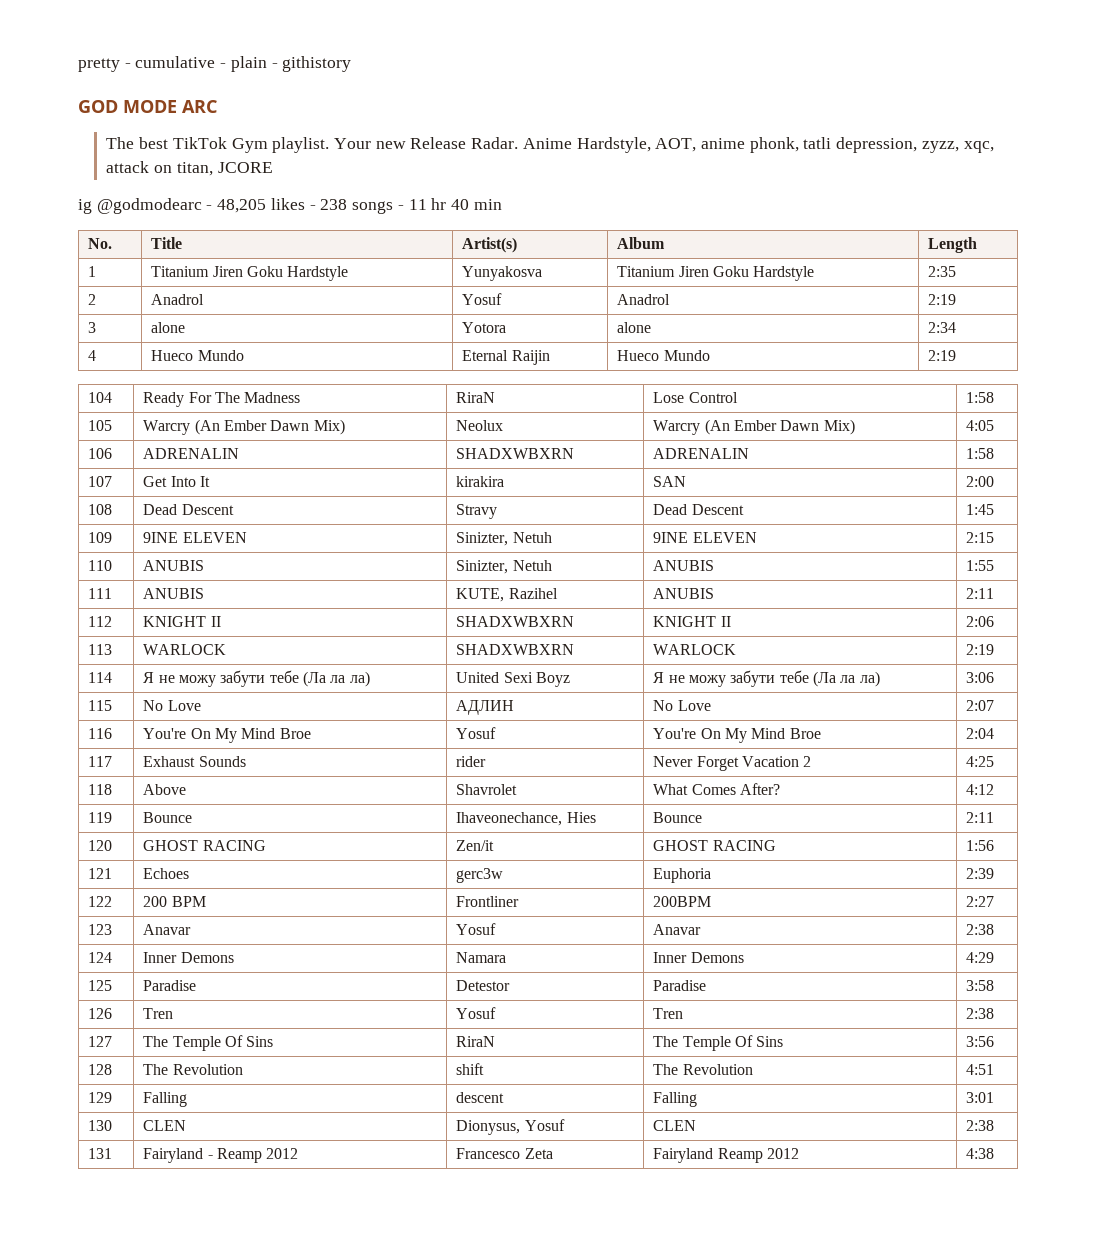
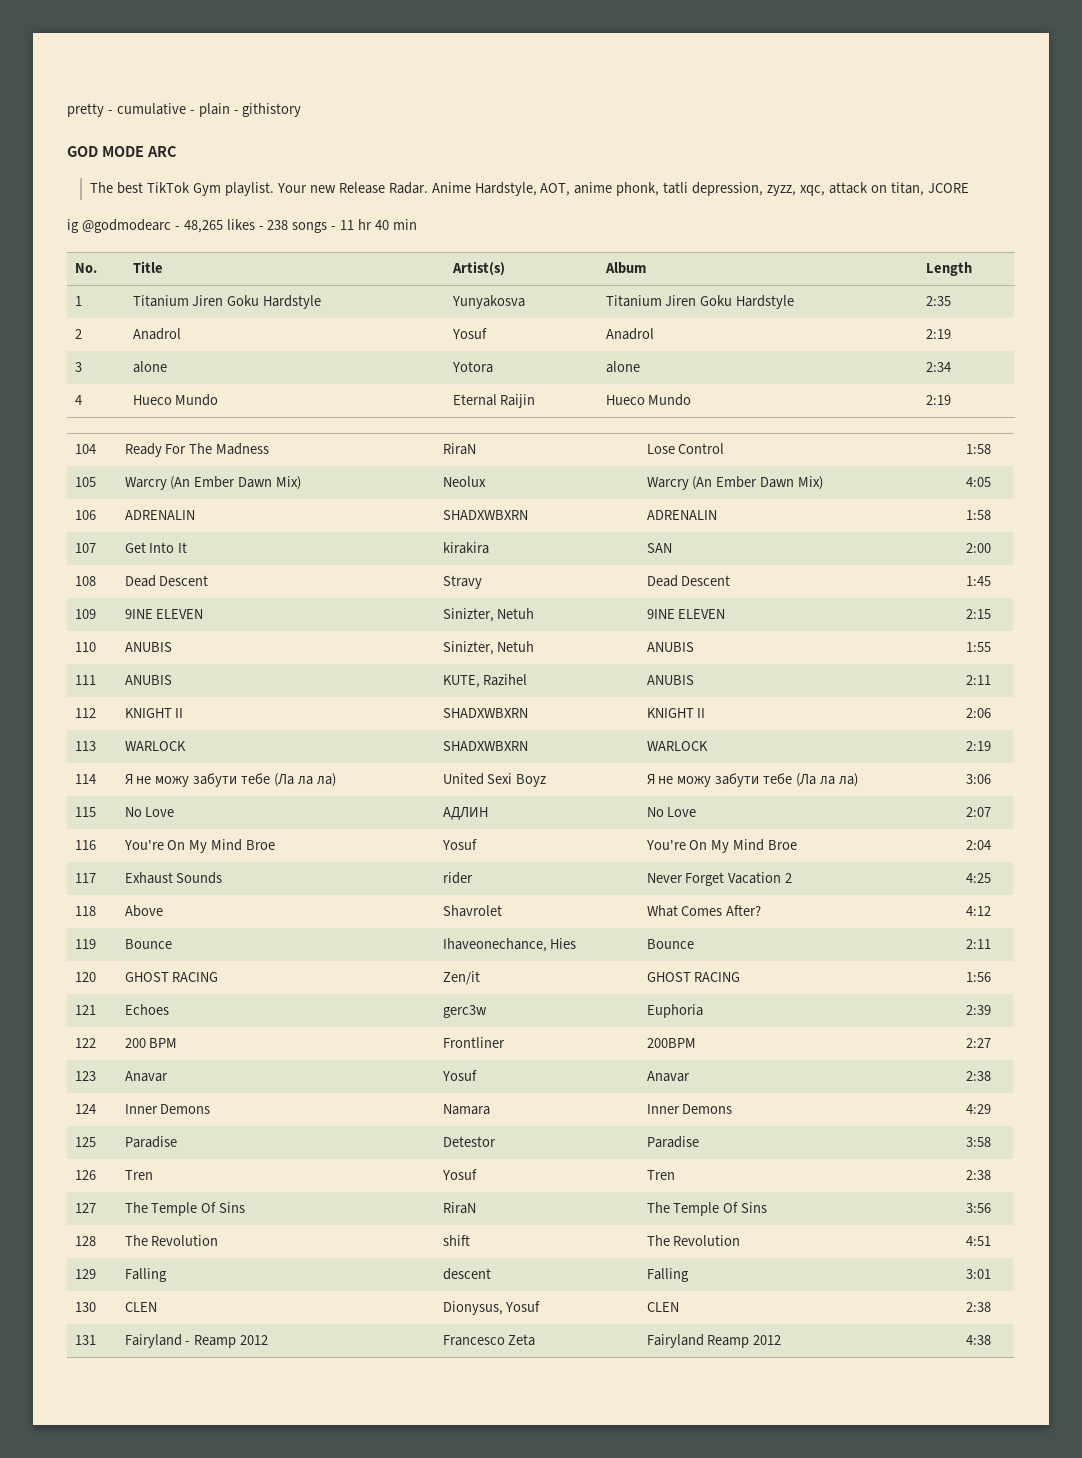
[217,199,267,213] 48,205 -> [183,220,223,233] 48,265

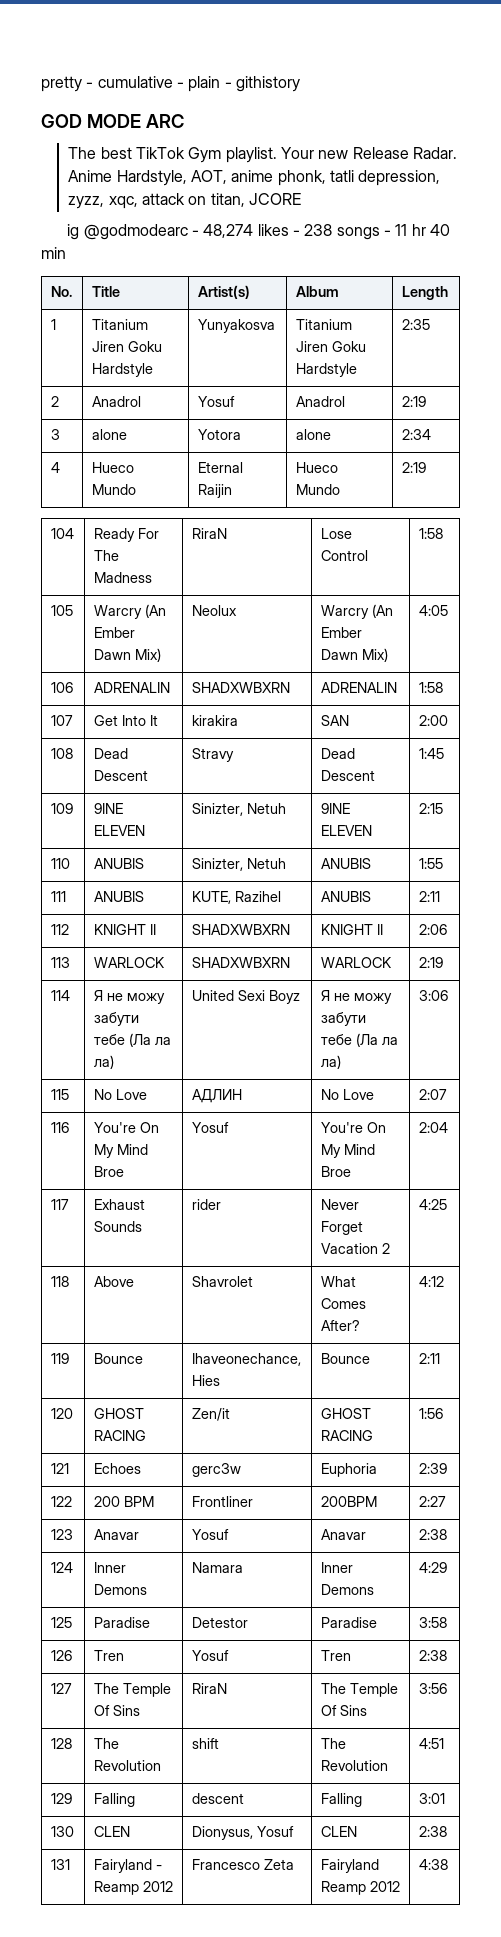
[183,220,223,233] 48,265 -> [203,224,254,238] 48,274

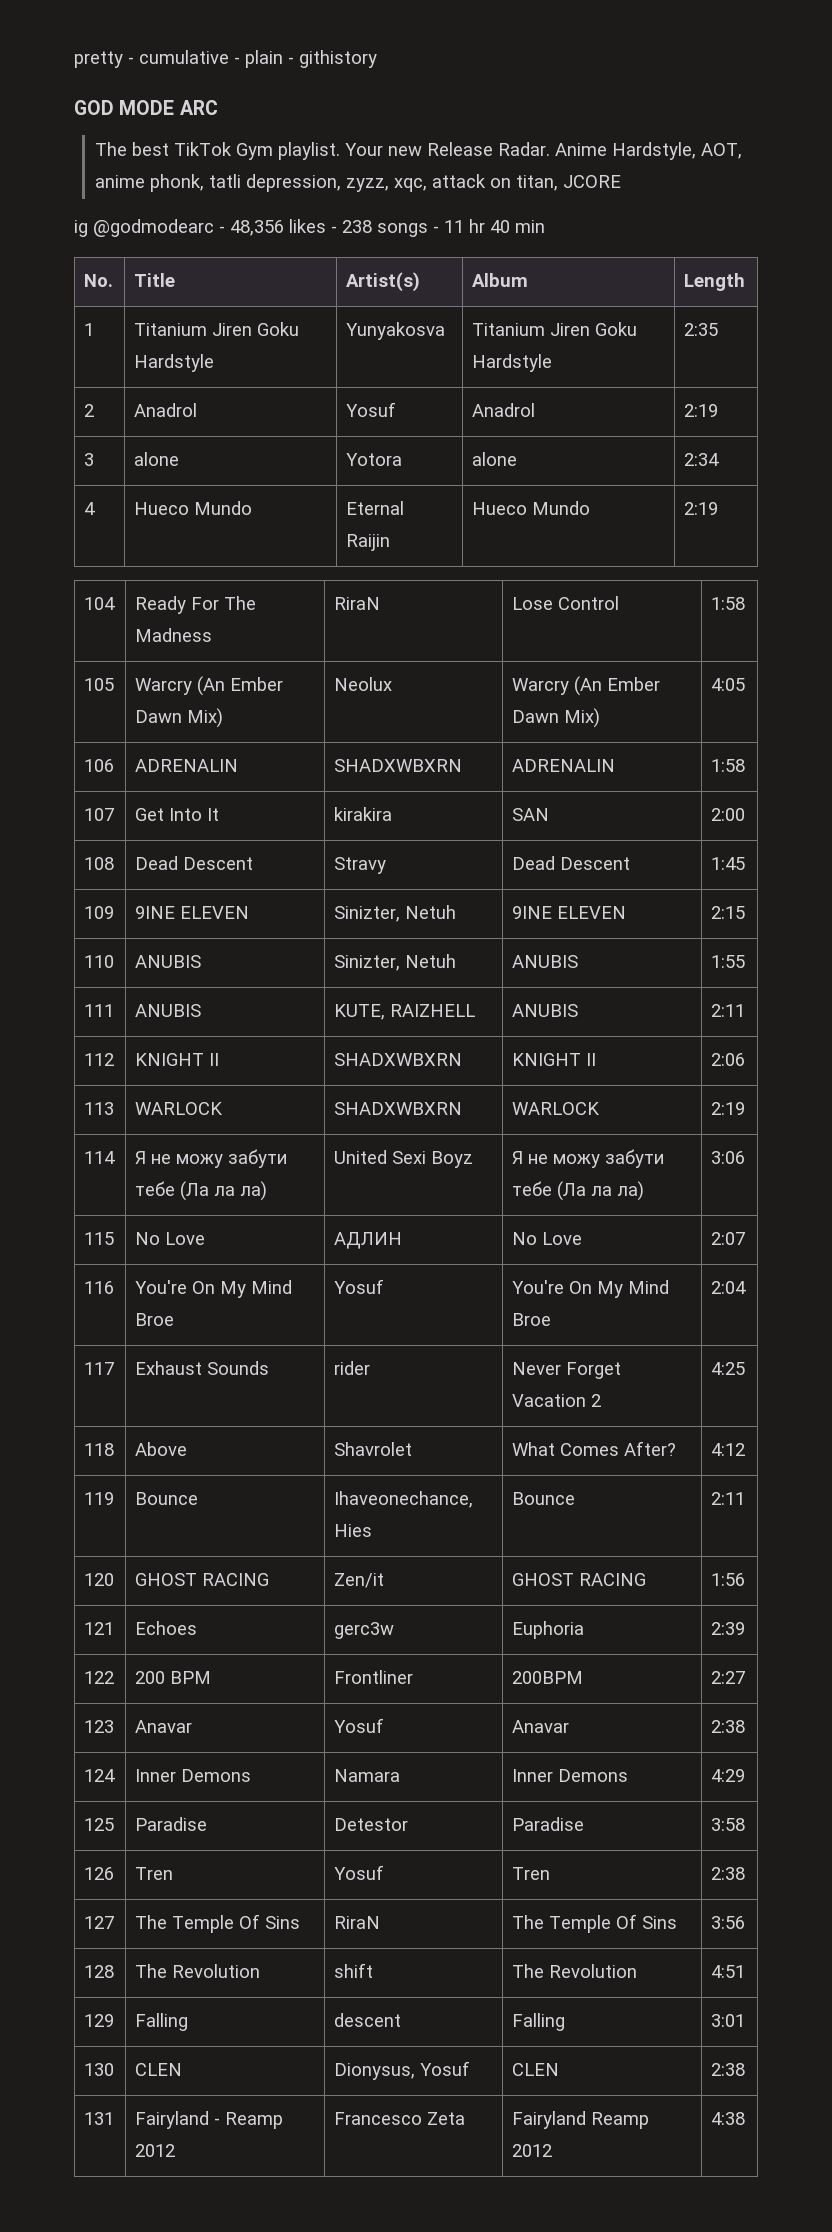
[203,224,254,238] 48,274 -> [230,220,284,236] 48,356
[234,891,281,902] Razihel -> [390,1004,476,1017] RAIZHELL

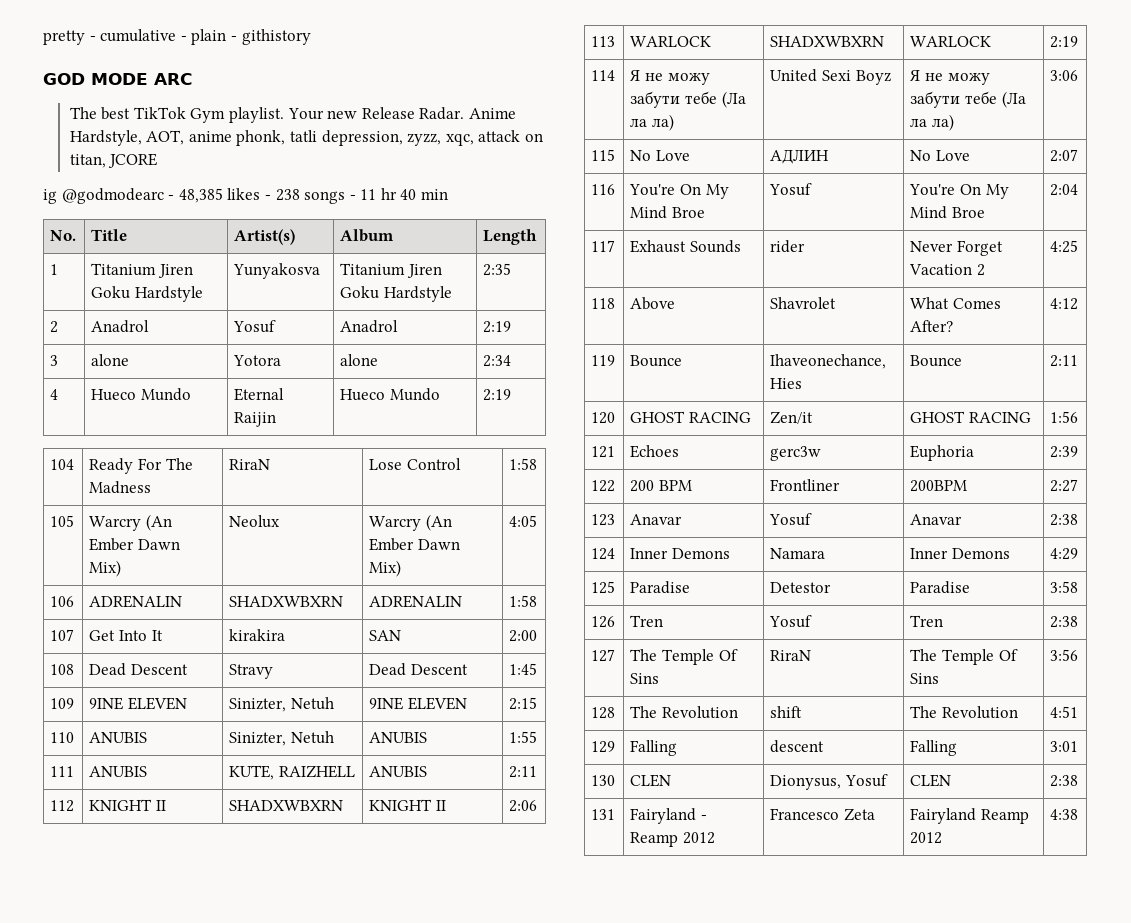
[230,220,284,236] 48,356 -> [178,188,223,203] 48,385

